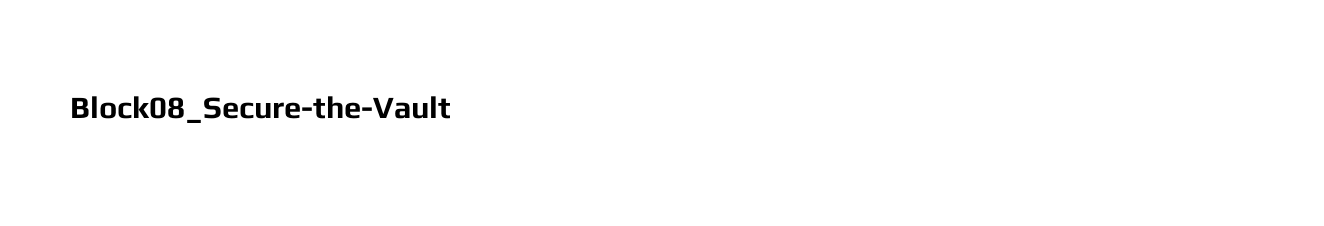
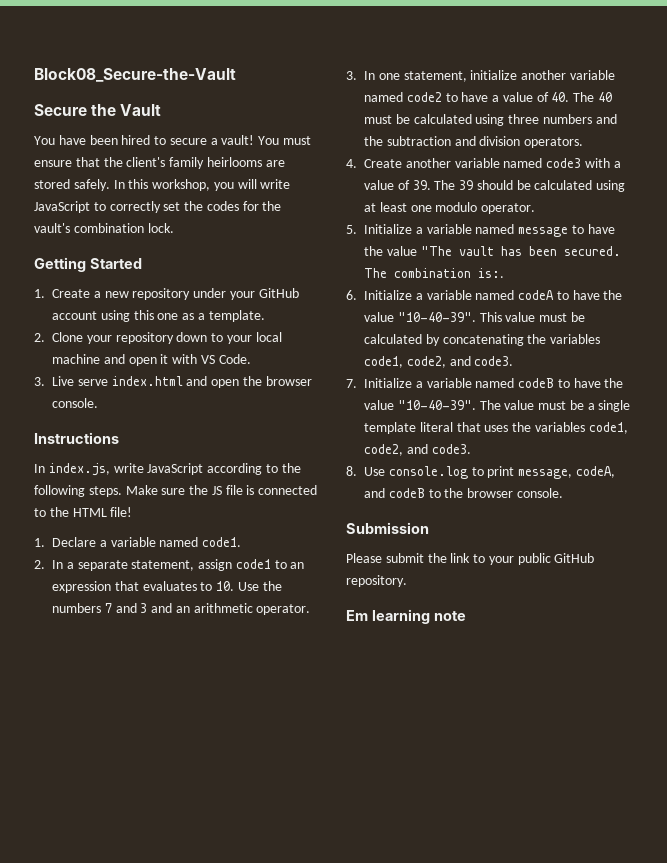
(451, 109) none -> [34,104,162,116] [34,135,312,145] [34,157,285,169] [34,179,291,191] [34,201,282,213] [34,223,174,233] [34,257,142,272] [34,288,299,300] [52,310,265,322] [34,332,282,344] [52,354,251,366] [34,376,312,388] [52,398,98,408] [34,432,119,444] [34,463,301,476] [34,485,318,497] [34,507,133,517] [34,537,242,547] [34,559,305,571] [52,581,282,593] [52,603,311,615] [346,70,615,82] [364,92,613,102] [364,114,617,126] [364,136,584,148] [346,158,621,168] [364,180,626,192] [364,202,536,214] [346,224,615,237] [364,246,621,256] [364,268,504,278] [346,290,623,300] [364,312,585,322] [364,334,601,346] [364,356,514,368] [346,378,624,388] [364,400,631,412] [364,422,628,434] [364,444,471,456] [346,466,615,479] [364,488,563,498] [346,522,429,534] [346,553,595,565] [346,575,407,587] [346,609,466,624] // Secure the Vault // You have been hired to secure a vault! You must ensure that the client's family heirlooms are stored safely. In this workshop, you will write JavaScript to correctly set the codes for the vault's combination lock. // Getting Started // 1. Create a new repository under your GitHub account using this one as a template. // 2. Clone your repository down to your local machine and open it with VS Code. // 3. Live serve index.html and open the browser console. // Instructions // In index.js, write JavaScript according to the following steps. Make sure the JS file is connected to the HTML file! // 1. Declare a variable named code1. // 2. In a separate statement, assign code1 to an expression that evaluates to 10. Use the numbers 7 and 3 and an arithmetic operator. // 3. In one statement, initialize another variable named code2 to have a value of 40. The 40 must be calculated using three numbers and the subtraction and division operators. // 4. Create another variable named code3 with a value of 39. The 39 should be calculated using at least one modulo operator. // 5. Initialize a variable named message to have the value "The vault has been secured. The combination is:. // 6. Initialize a variable named codeA to have the value "10-40-39". This value must be calculated by concatenating the variables code1, code2, and code3. // 7. Initialize a variable named codeB to have the value "10-40-39". The value must be a single template literal that uses the variables code1, code2, and code3. // 8. Use console.log to print message, codeA, and codeB to the browser console. // Submission // Please submit the link to your public GitHub repository. // Em learning note

